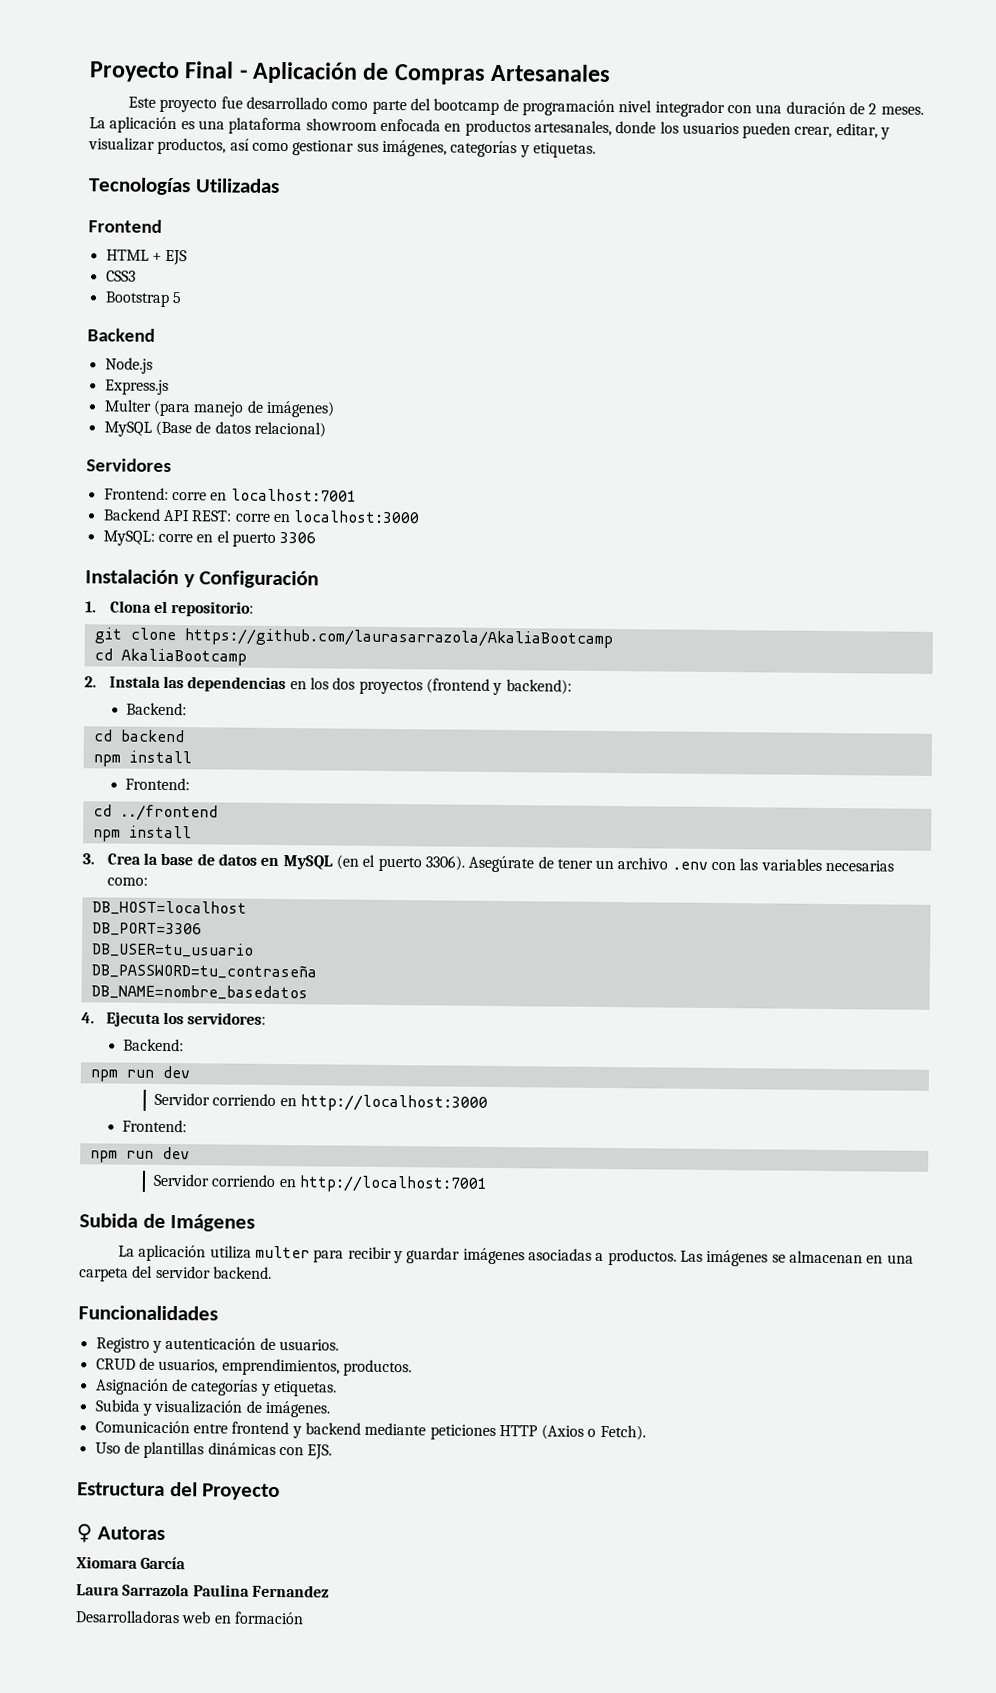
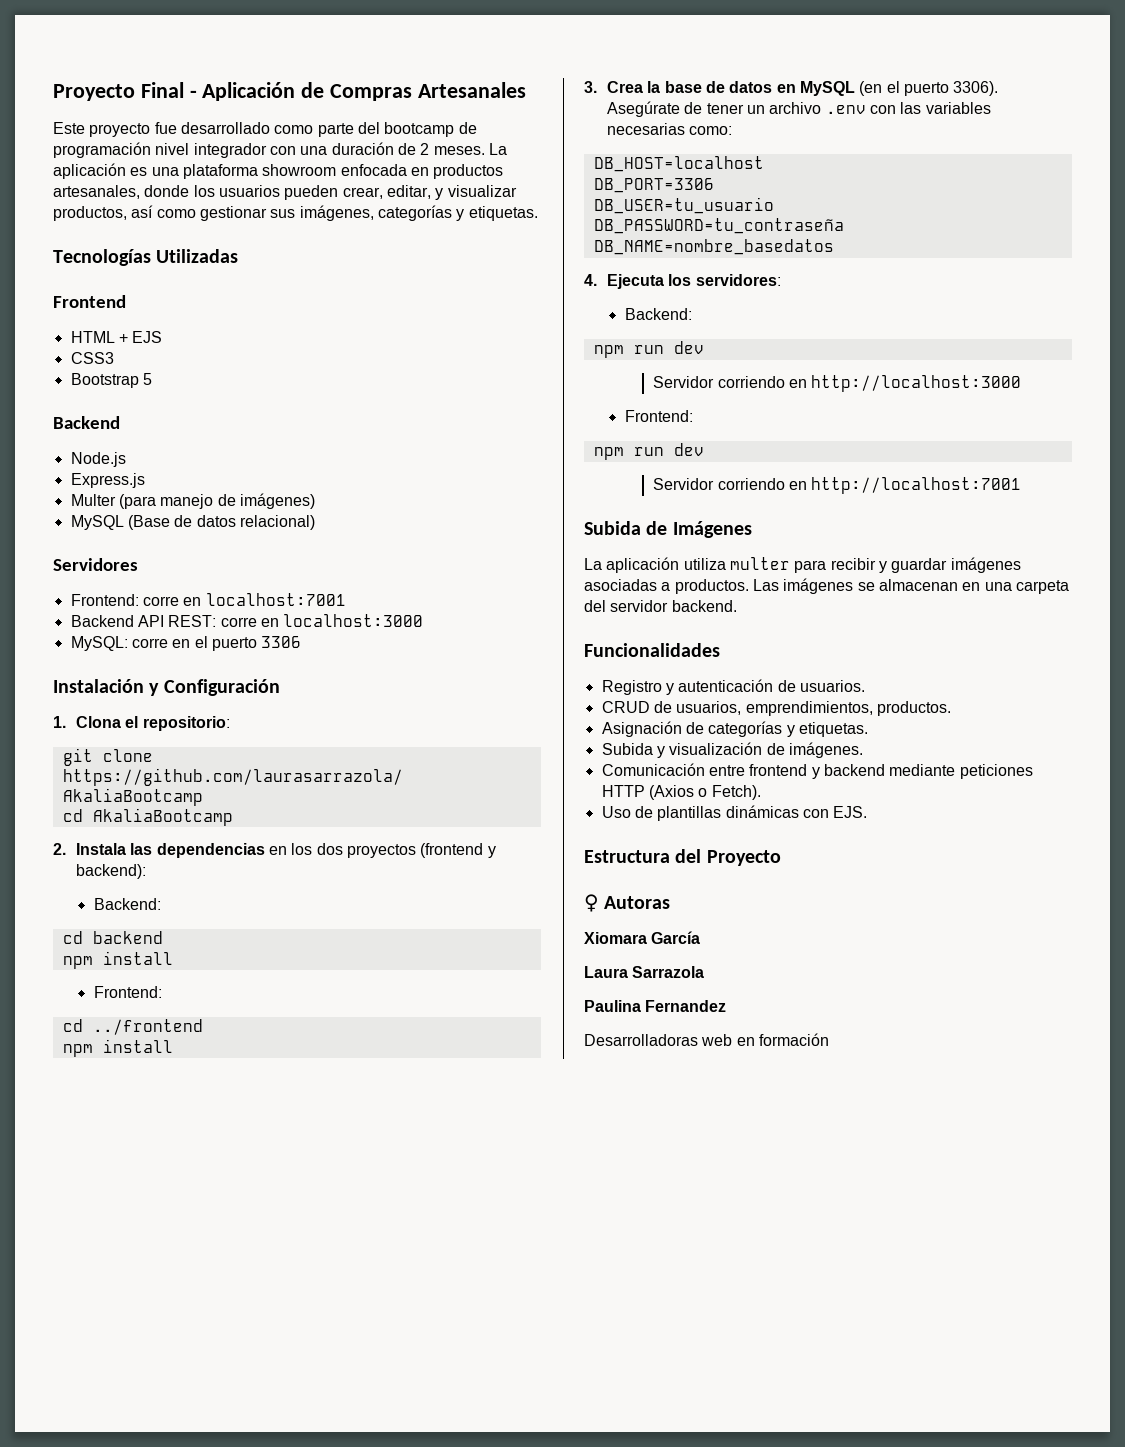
(191, 1590) none -> (705, 972) //

